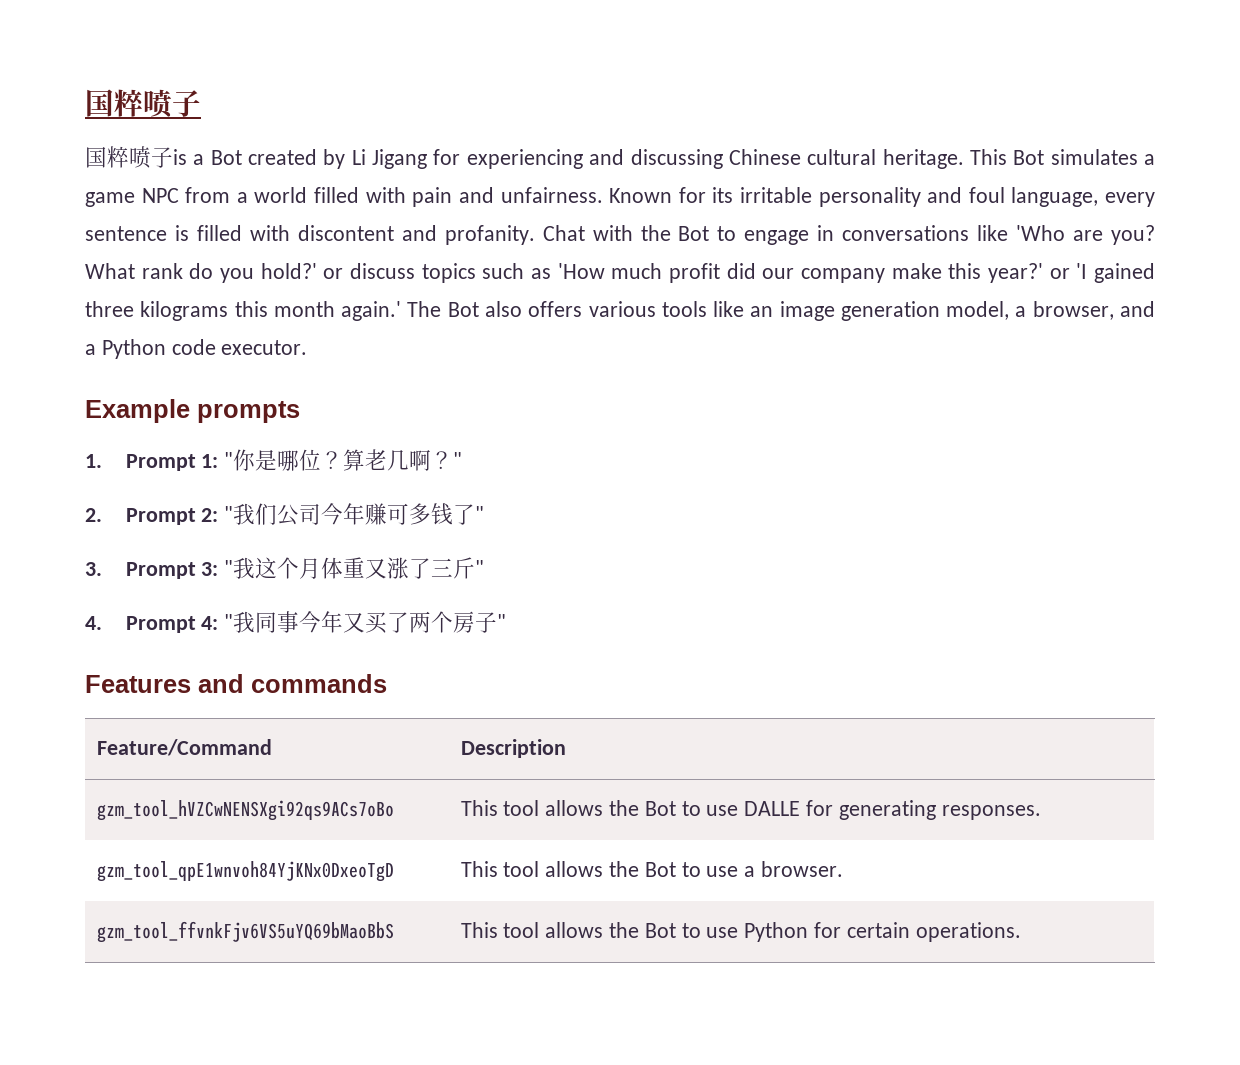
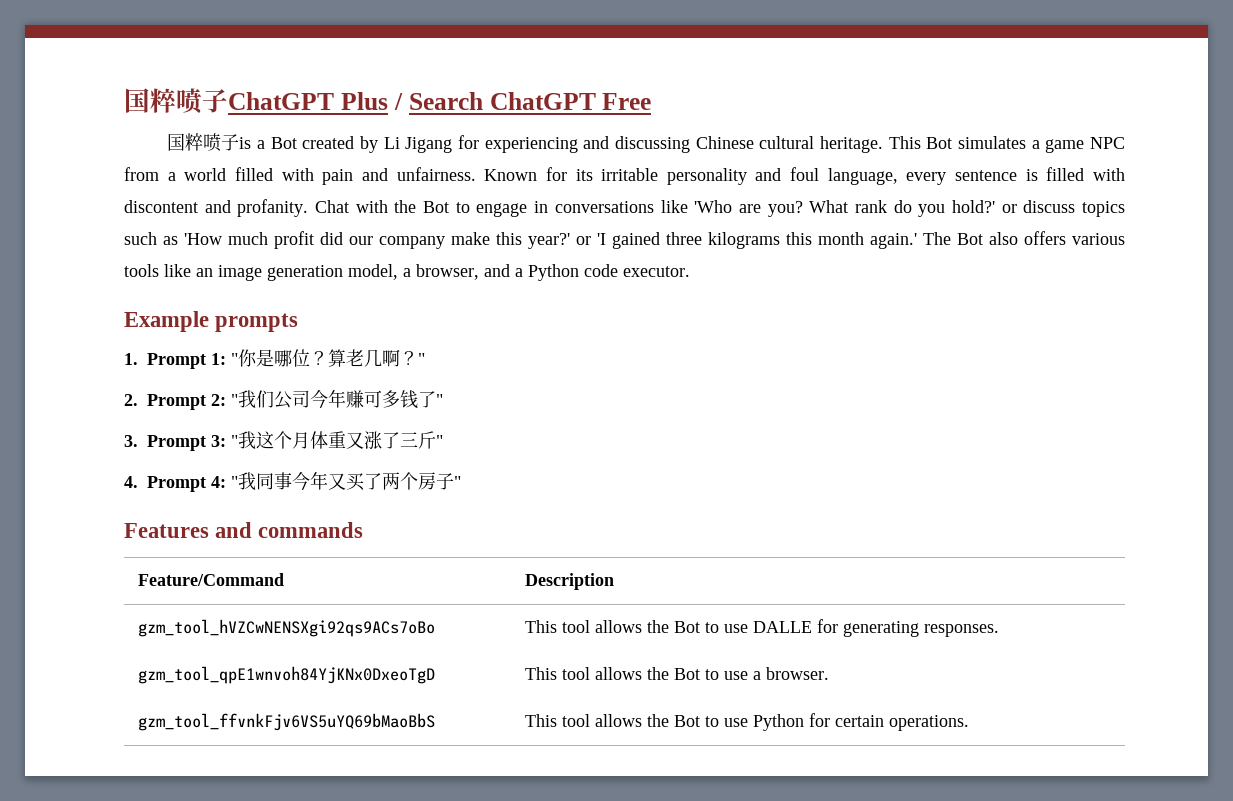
[85,89,201,118] 国粹喷子 -> [124,88,652,114] 国粹喷子ChatGPT Plus / Search ChatGPT Free

